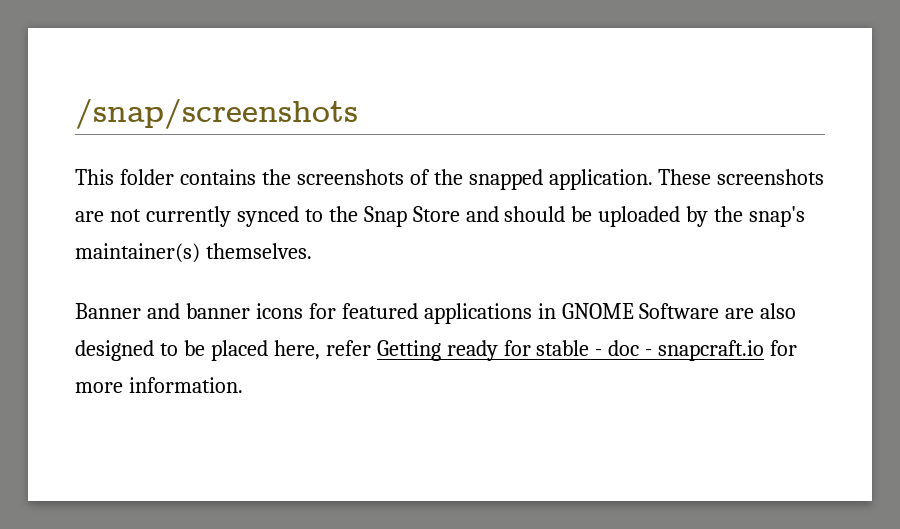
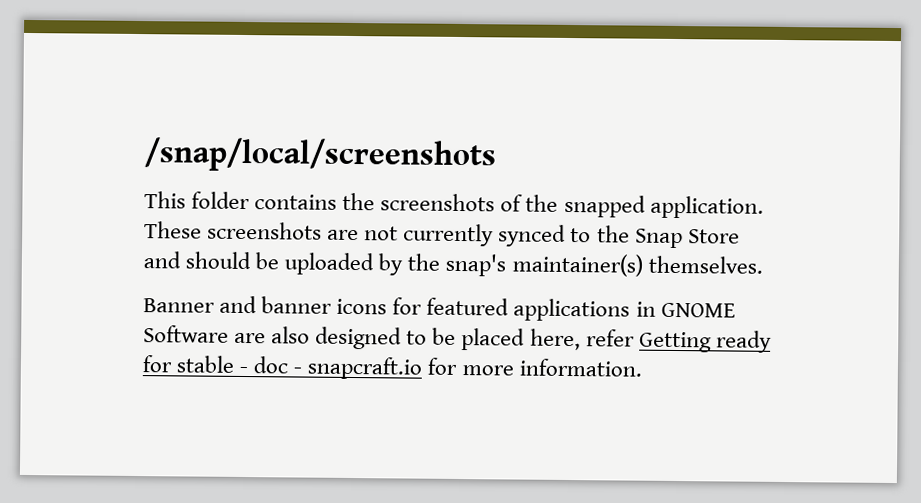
[75,99,358,129] /snap/screenshots -> [144,137,497,174] /snap/local/screenshots

